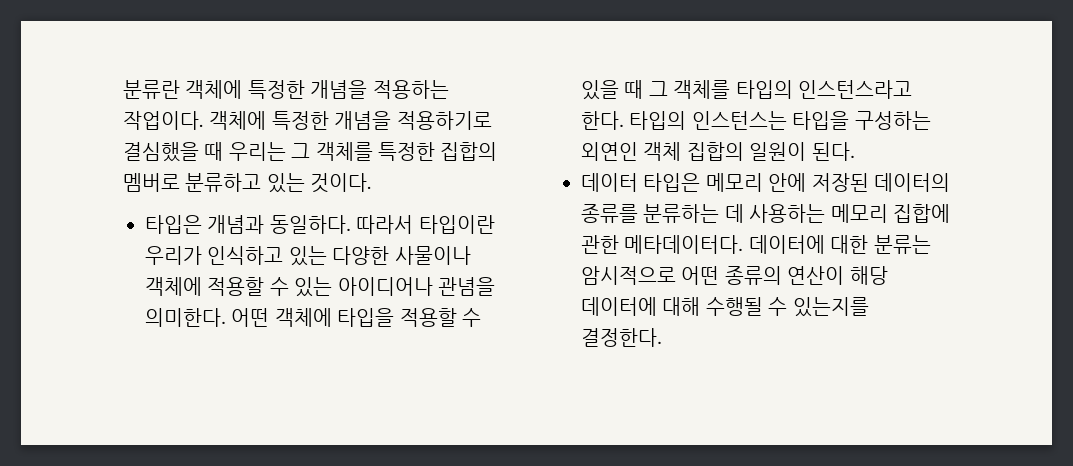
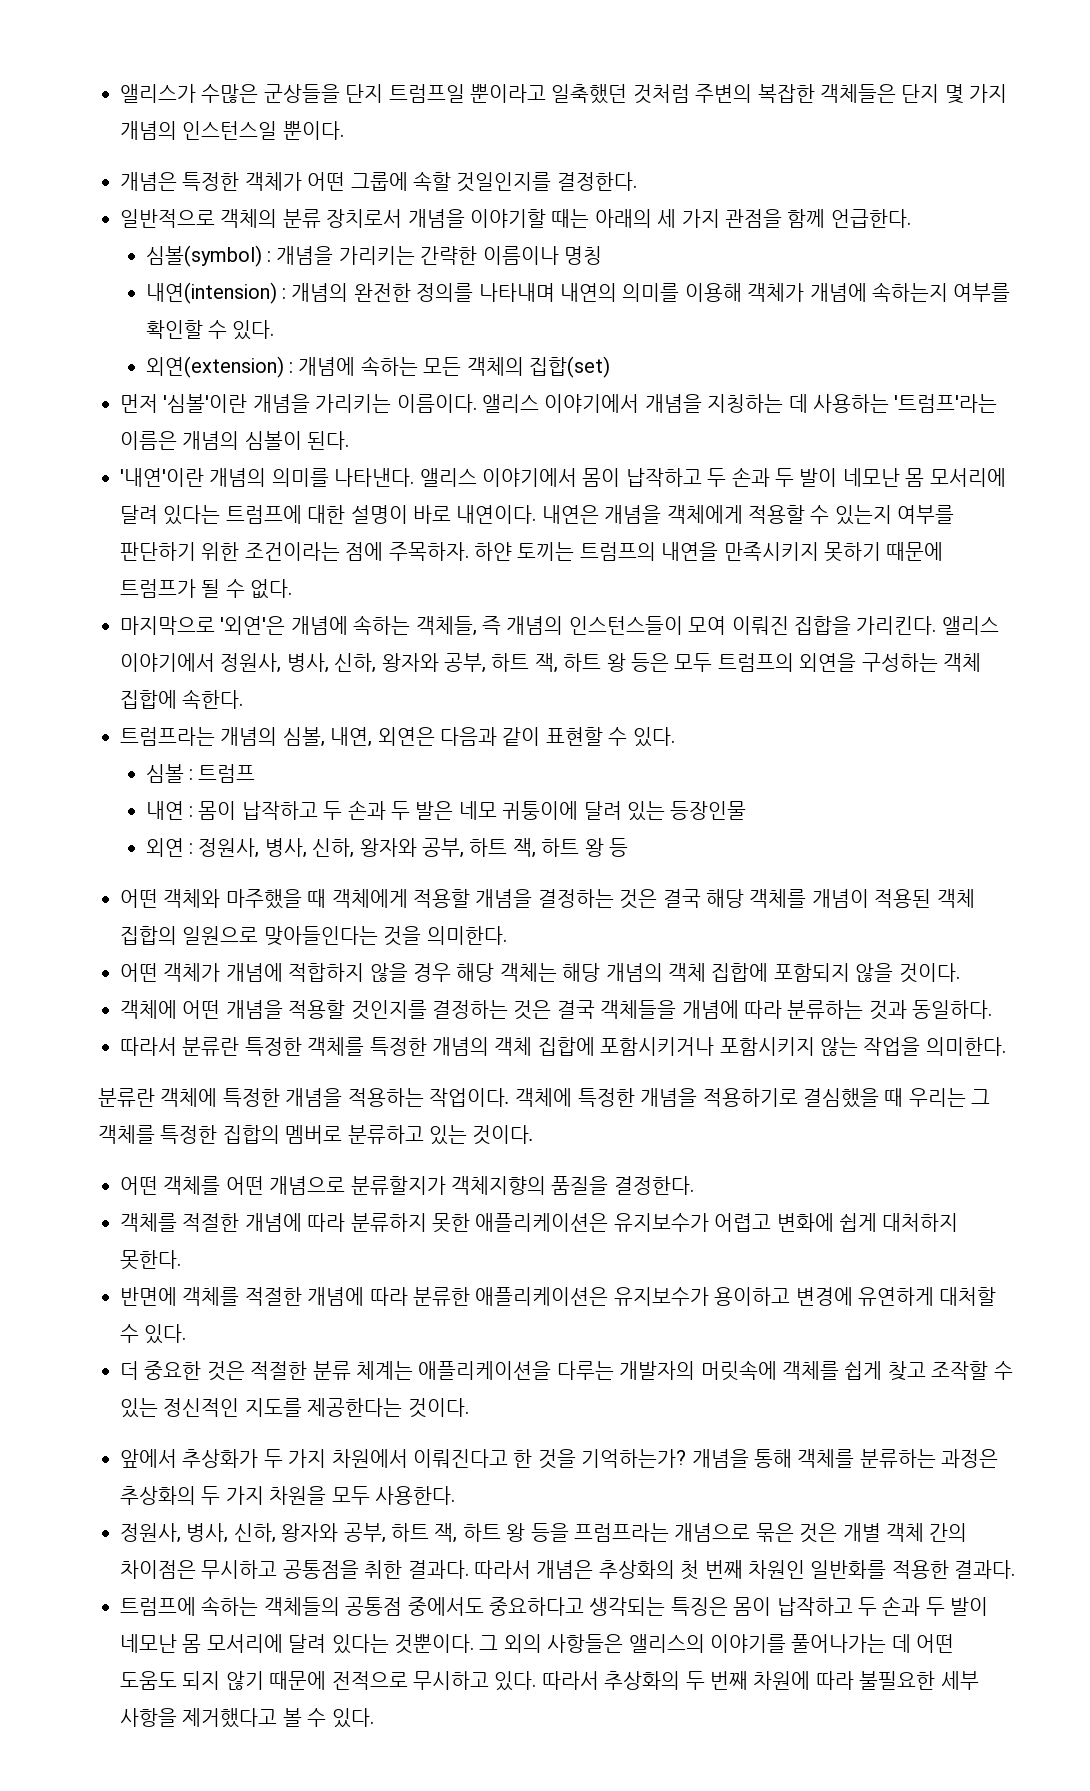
(123, 89) none -> [120,84,1008,104] [120,121,344,140] [120,171,637,192] [120,209,911,228] [145,245,602,267] [145,282,1011,304] [145,320,275,340] [145,356,610,378] [120,394,998,413] [120,431,350,450] [120,467,1006,487] [120,505,955,525] [120,542,944,562] [120,579,293,599] [120,615,999,636] [120,653,981,673] [120,689,244,709] [120,727,675,747] [145,764,256,783] [145,800,747,821] [145,838,628,858] [120,889,975,909] [120,926,507,946] [120,963,960,983] [120,1000,993,1020] [120,1037,1006,1056] 앨리스가 수많은 군상들을 단지 트럼프일 뿐이라고 일축했던 것처럼 주변의 복잡한 객체들은 단지 몇 가지 개념의 인스턴스일 뿐이다. // 개념은 특정한 객체가 어떤 그룹에 속할 것일인지를 결정한다. // 일반적으로 객체의 분류 장치로서 개념을 이야기할 때는 아래의 세 가지 관점을 함께 언급한다. // 심볼(symbol) : 개념을 가리키는 간략한 이름이나 명칭 // 내연(intension) : 개념의 완전한 정의를 나타내며 내연의 의미를 이용해 객체가 개념에 속하는지 여부를 확인할 수 있다. // 외연(extension) : 개념에 속하는 모든 객체의 집합(set) // 먼저 '심볼'이란 개념을 가리키는 이름이다. 앨리스 이야기에서 개념을 지칭하는 데 사용하는 '트럼프'라는 이름은 개념의 심볼이 된다. // '내연'이란 개념의 의미를 나타낸다. 앨리스 이야기에서 몸이 납작하고 두 손과 두 발이 네모난 몸 모서리에 달려 있다는 트럼프에 대한 설명이 바로 내연이다. 내연은 개념을 객체에게 적용할 수 있는지 여부를 판단하기 위한 조건이라는 점에 주목하자. 하얀 토끼는 트럼프의 내연을 만족시키지 못하기 때문에 트럼프가 될 수 없다. // 마지막으로 '외연'은 개념에 속하는 객체들, 즉 개념의 인스턴스들이 모여 이뤄진 집합을 가리킨다. 앨리스 이야기에서 정원사, 병사, 신하, 왕자와 공부, 하트 잭, 하트 왕 등은 모두 트럼프의 외연을 구성하는 객체 집합에 속한다. // 트럼프라는 개념의 심볼, 내연, 외연은 다음과 같이 표현할 수 있다. // 심볼 : 트럼프 // 내연 : 몸이 납작하고 두 손과 두 발은 네모 귀퉁이에 달려 있는 등장인물 // 외연 : 정원사, 병사, 신하, 왕자와 공부, 하트 잭, 하트 왕 등 // 어떤 객체와 마주했을 때 객체에게 적용할 개념을 결정하는 것은 결국 해당 객체를 개념이 적용된 객체 집합의 일원으로 맞아들인다는 것을 의미한다. // 어떤 객체가 개념에 적합하지 않을 경우 해당 객체는 해당 개념의 객체 집합에 포함되지 않을 것이다. // 객체에 어떤 개념을 적용할 것인지를 결정하는 것은 결국 객체들을 개념에 따라 분류하는 것과 동일하다. // 따라서 분류란 특정한 객체를 특정한 개념의 객체 집합에 포함시키거나 포함시키지 않는 작업을 의미한다. //
[145,215,495,234] [145,246,471,266] [145,277,495,297] [145,308,481,327] [581,80,912,100] [581,111,931,130] [581,142,855,161] [581,173,950,192] [581,204,950,223] [581,235,931,254] [581,266,888,285] [581,297,869,317] [581,328,662,347] 타입은 개념과 동일하다. 따라서 타입이란 우리가 인식하고 있는 다양한 사물이나 객체에 적용할 수 있는 아이디어나 관념을 의미한다. 어떤 객체에 타입을 적용할 수 있을 때 그 객체를 타입의 인스턴스라고 한다. 타입의 인스턴스는 타입을 구성하는 외연인 객체 집합의 일원이 된다. // 데이터 타입은 메모리 안에 저장된 데이터의 종류를 분류하는 데 사용하는 메모리 집합에 관한 메타데이터다. 데이터에 대한 분류는 암시적으로 어떤 종류의 연산이 해당 데이터에 대해 수행될 수 있는지를 결정한다. -> [120,1176,694,1195] [120,1213,959,1233] [120,1250,181,1270] [120,1287,997,1306] [120,1324,187,1344] [120,1360,1013,1381] [120,1398,469,1418] [120,1449,999,1469] [120,1486,455,1505] [120,1523,968,1543] [120,1560,1016,1580] [120,1596,989,1616] [120,1634,955,1654] [120,1671,979,1691] [120,1708,374,1728] 어떤 객체를 어떤 개념으로 분류할지가 객체지향의 품질을 결정한다. // 객체를 적절한 개념에 따라 분류하지 못한 애플리케이션은 유지보수가 어렵고 변화에 쉽게 대처하지 못한다. // 반면에 객체를 적절한 개념에 따라 분류한 애플리케이션은 유지보수가 용이하고 변경에 유연하게 대처할 수 있다. // 더 중요한 것은 적절한 분류 체계는 애플리케이션을 다루는 개발자의 머릿속에 객체를 쉽게 찾고 조작할 수 있는 정신적인 지도를 제공한다는 것이다. // 앞에서 추상화가 두 가지 차원에서 이뤄진다고 한 것을 기억하는가? 개념을 통해 객체를 분류하는 과정은 추상화의 두 가지 차원을 모두 사용한다. // 정원사, 병사, 신하, 왕자와 공부, 하트 잭, 하트 왕 등을 프럼프라는 개념으로 묶은 것은 개별 객체 간의 차이점은 무시하고 공통점을 취한 결과다. 따라서 개념은 추상화의 첫 번째 차원인 일반화를 적용한 결과다. // 트럼프에 속하는 객체들의 공통점 중에서도 중요하다고 생각되는 특징은 몸이 납작하고 두 손과 두 발이 네모난 몸 모서리에 달려 있다는 것뿐이다. 그 외의 사항들은 앨리스의 이야기를 풀어나가는 데 어떤 도움도 되지 않기 때문에 전적으로 무시하고 있다. 따라서 추상화의 두 번째 차원에 따라 불필요한 세부 사항을 제거했다고 볼 수 있다.

